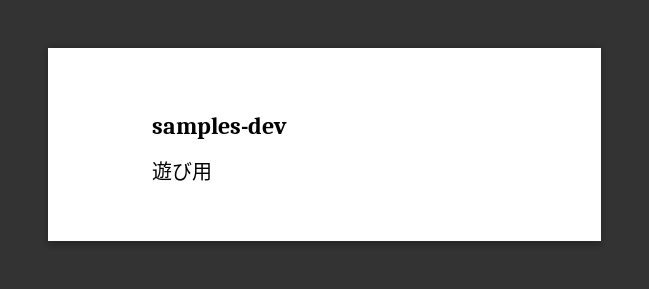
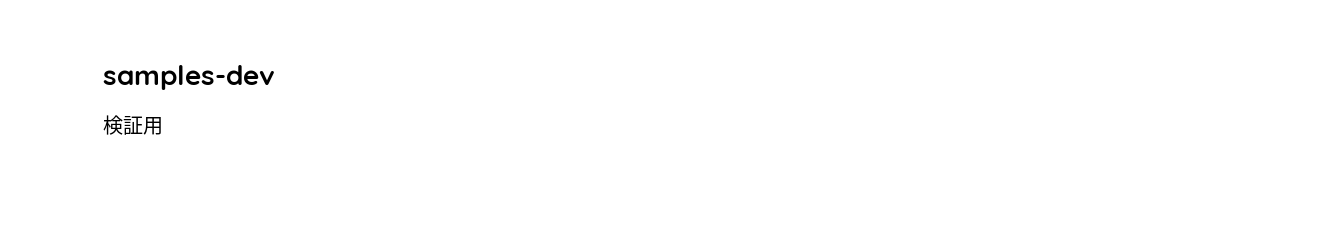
[152,161,192,181] 遊び -> [103,115,143,135] 検証

